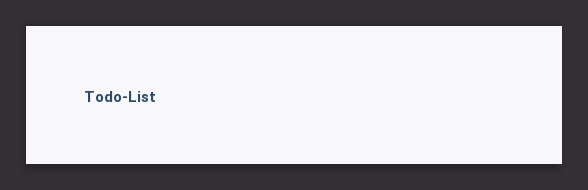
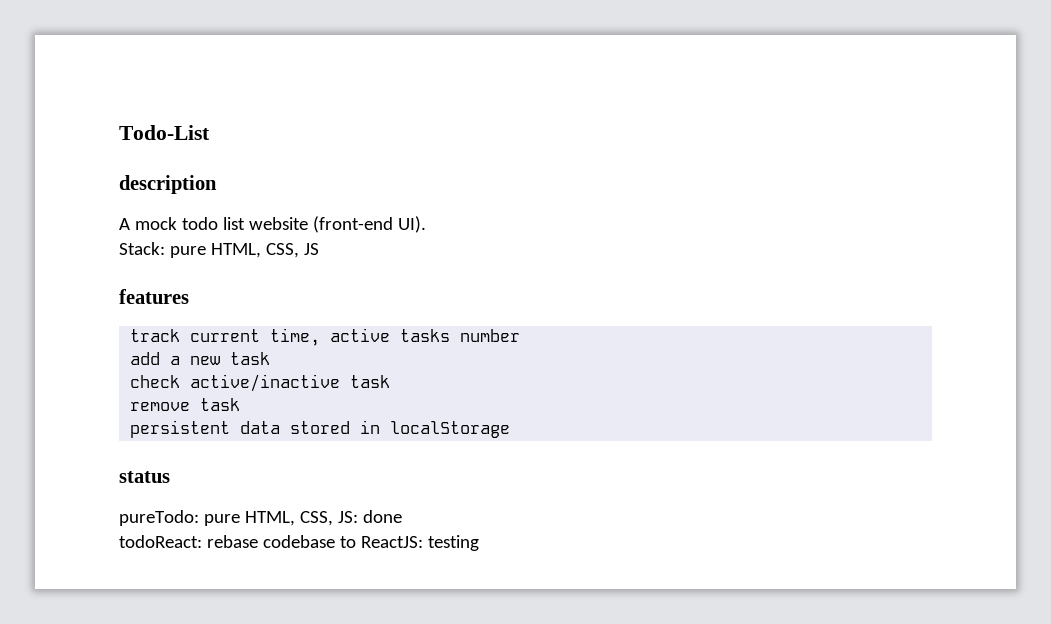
(156, 96) none -> [119,175,217,194] [119,216,426,233] [119,242,319,258] [119,289,189,304] [130,328,521,346] [130,352,271,365] [130,374,391,392] [130,398,241,411] [130,420,511,438] [119,471,170,483] [119,510,402,526] [119,535,479,551] // description // A mock todo list website (front-end UI). // Stack: pure HTML, CSS, JS // features // track current time, active tasks number // add a new task // check active/inactive task // remove task // persistent data stored in localStorage // status // pureTodo: pure HTML, CSS, JS: done // todoReact: rebase codebase to ReactJS: testing

